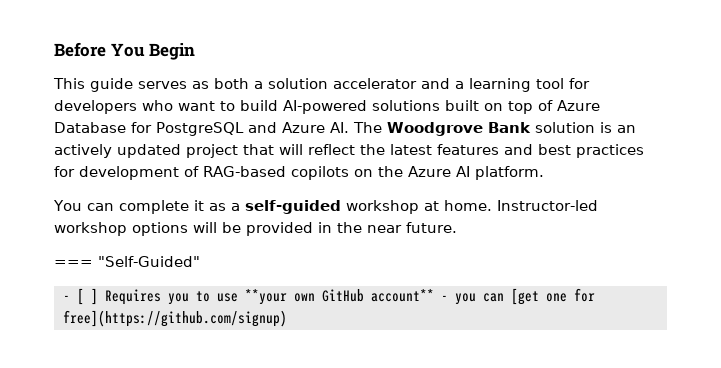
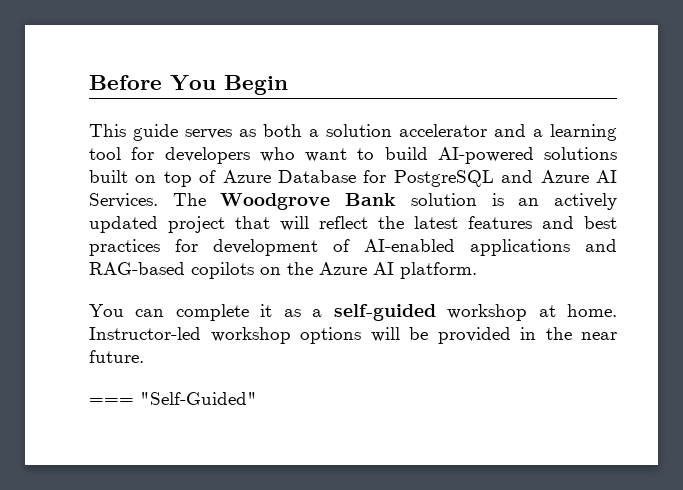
[330,122,349,133] AI. -> [595,170,617,183] [89,193,158,208] AI Services.
(199, 171) none -> [364,239,617,256] AI-enabled applications and
[62,288,595,305] [62,310,287,327] // - [ ] Requires you to use **your own GitHub account** - you can [get one for free](https://github.com/signup) -> (257, 398) none

